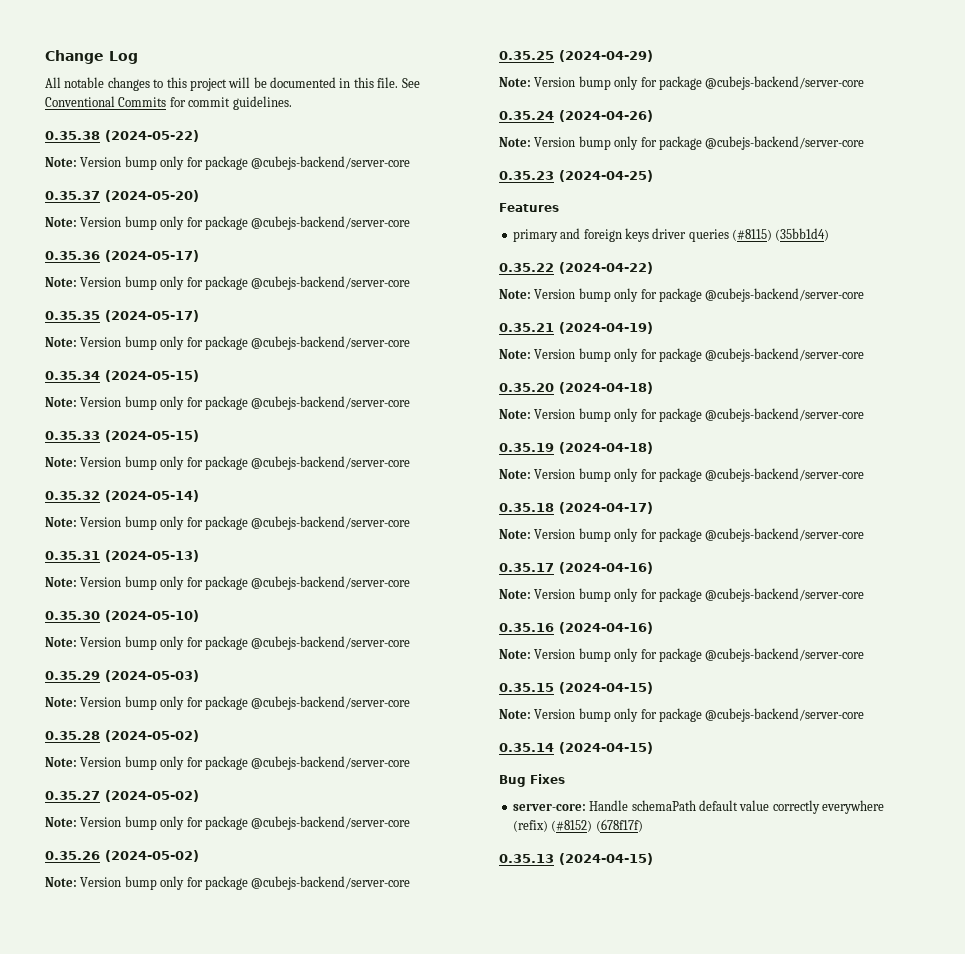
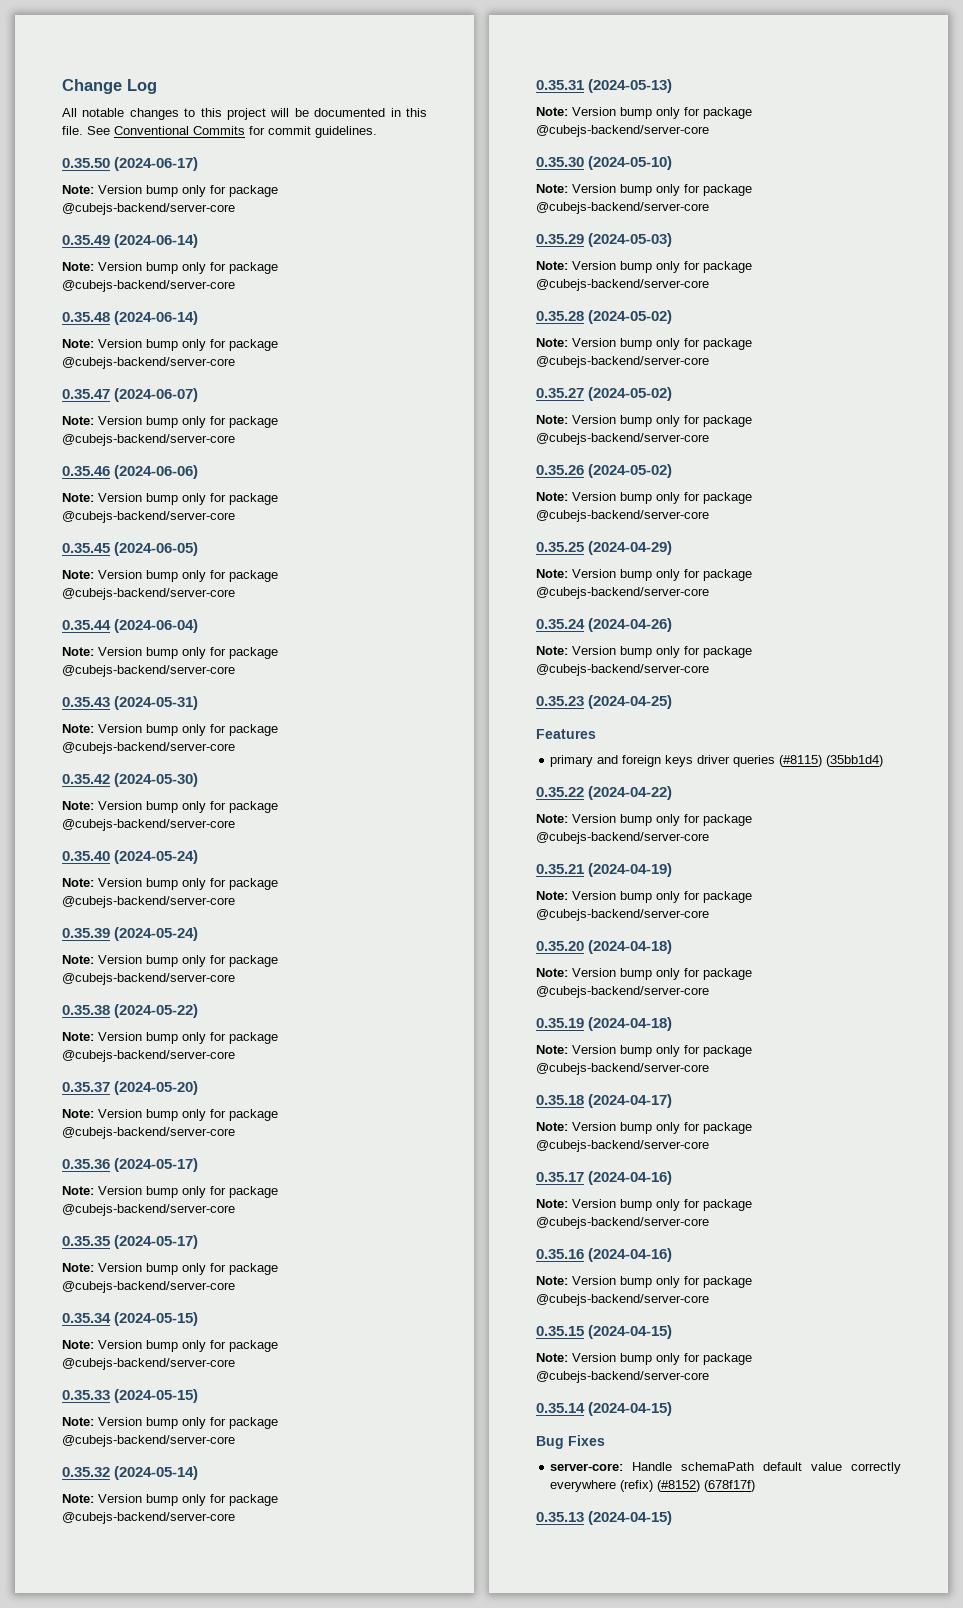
(292, 103) none -> [62,157,199,171] [62,185,278,197] [62,203,235,215] [62,234,199,248] [62,262,278,274] [62,280,235,292] [62,311,199,325] [62,339,278,351] [62,357,235,369] [62,388,199,402] [62,416,278,428] [62,434,235,446] [62,465,199,479] [62,493,278,505] [62,511,235,523] [62,542,199,556] [62,570,278,582] [62,588,235,600] [62,619,199,633] [62,647,278,659] [62,665,235,677] [62,696,199,710] [62,724,278,736] [62,742,235,754] [62,773,199,787] [62,801,278,813] [62,819,235,831] [62,850,199,864] [62,878,278,890] [62,896,235,908] [62,927,199,941] [62,955,278,967] [62,973,235,985] // 0.35.50 (2024-06-17) // Note: Version bump only for package @cubejs-backend/server-core // 0.35.49 (2024-06-14) // Note: Version bump only for package @cubejs-backend/server-core // 0.35.48 (2024-06-14) // Note: Version bump only for package @cubejs-backend/server-core // 0.35.47 (2024-06-07) // Note: Version bump only for package @cubejs-backend/server-core // 0.35.46 (2024-06-06) // Note: Version bump only for package @cubejs-backend/server-core // 0.35.45 (2024-06-05) // Note: Version bump only for package @cubejs-backend/server-core // 0.35.44 (2024-06-04) // Note: Version bump only for package @cubejs-backend/server-core // 0.35.43 (2024-05-31) // Note: Version bump only for package @cubejs-backend/server-core // 0.35.42 (2024-05-30) // Note: Version bump only for package @cubejs-backend/server-core // 0.35.40 (2024-05-24) // Note: Version bump only for package @cubejs-backend/server-core // 0.35.39 (2024-05-24) // Note: Version bump only for package @cubejs-backend/server-core

